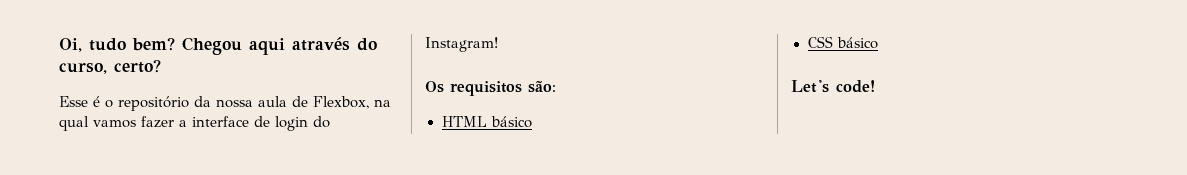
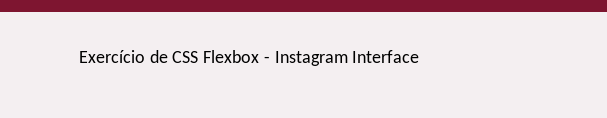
[59,37,377,55] [59,59,161,74] [59,96,391,111] [59,116,330,131] [425,37,498,52] [425,80,556,96] [441,116,532,128] [807,36,878,49] [791,80,875,93] Oi, tudo bem? Chegou aqui através do curso, certo? // Esse é o repositório da nossa aula de Flexbox, na qual vamos fazer a interface de login do Instagram! // Os requisitos são: // HTML básico // CSS básico // Let's code! -> [79,50,420,66] Exercício de CSS Flexbox - Instagram Interface

